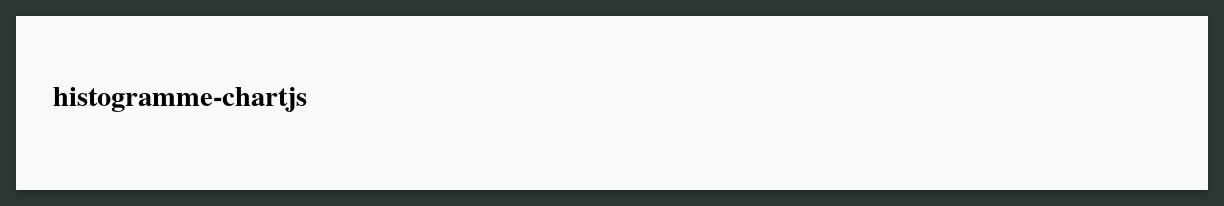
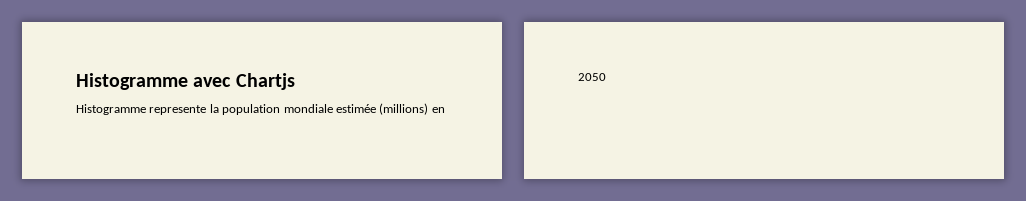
[53,87,307,112] histogramme-chartjs -> [76,73,295,90] [76,103,445,115] [578,73,606,81] Histogramme avec Chartjs // Histogramme represente la population mondiale estimée (millions) en 2050

